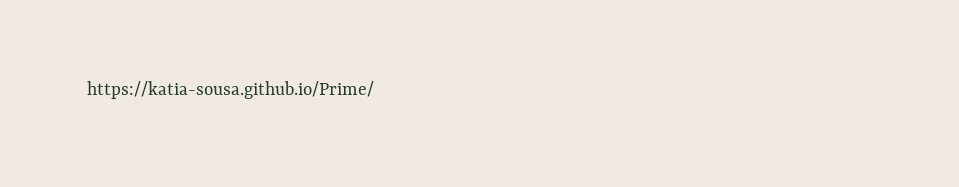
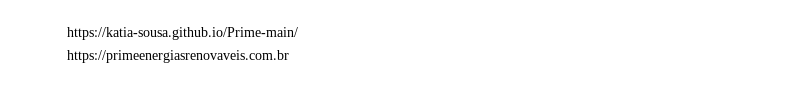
[87,81,374,99] https://katia-sousa.github.io/Prime/ -> [67,27,298,40] [67,50,289,63] https://katia-sousa.github.io/Prime-main/ // https://primeenergiasrenovaveis.com.br

